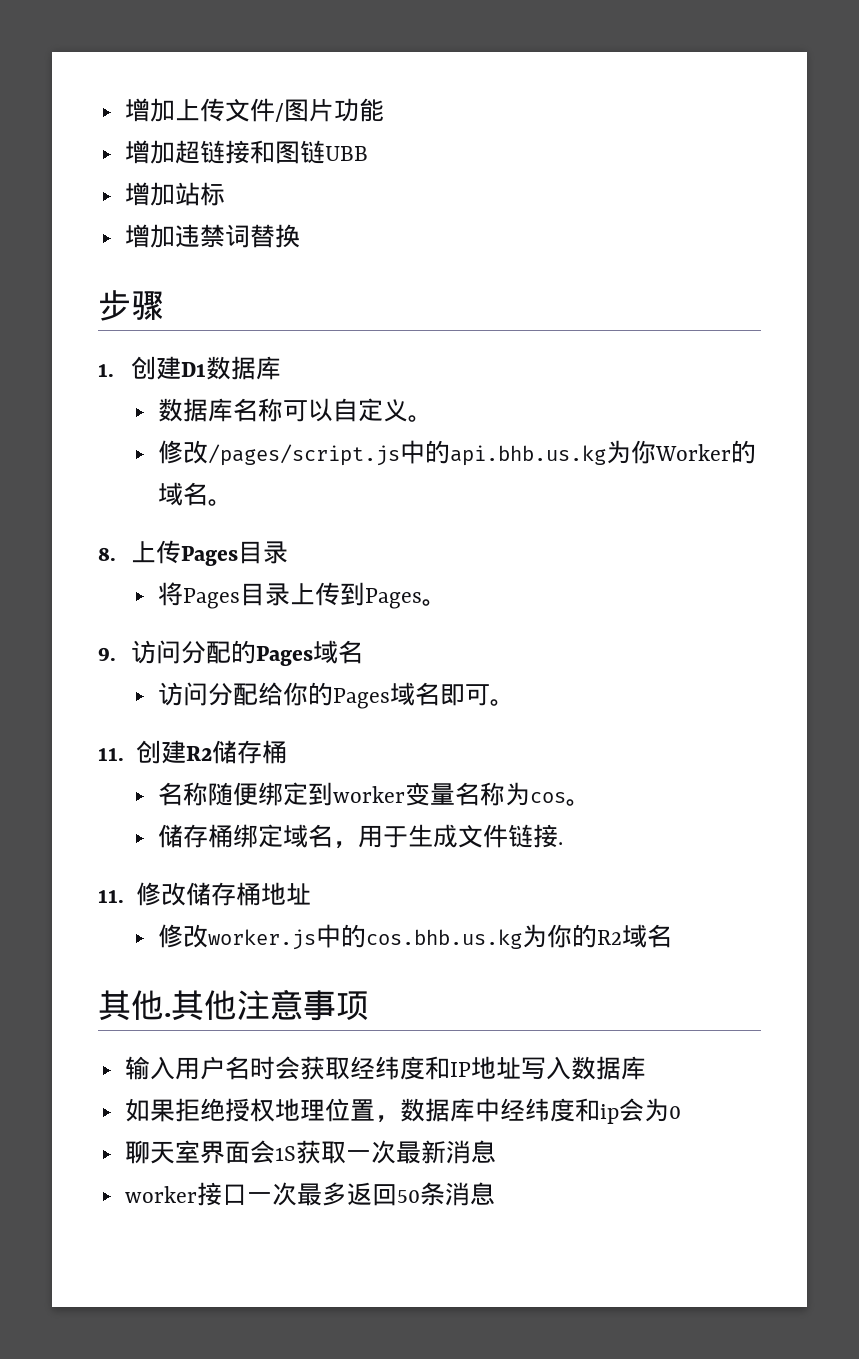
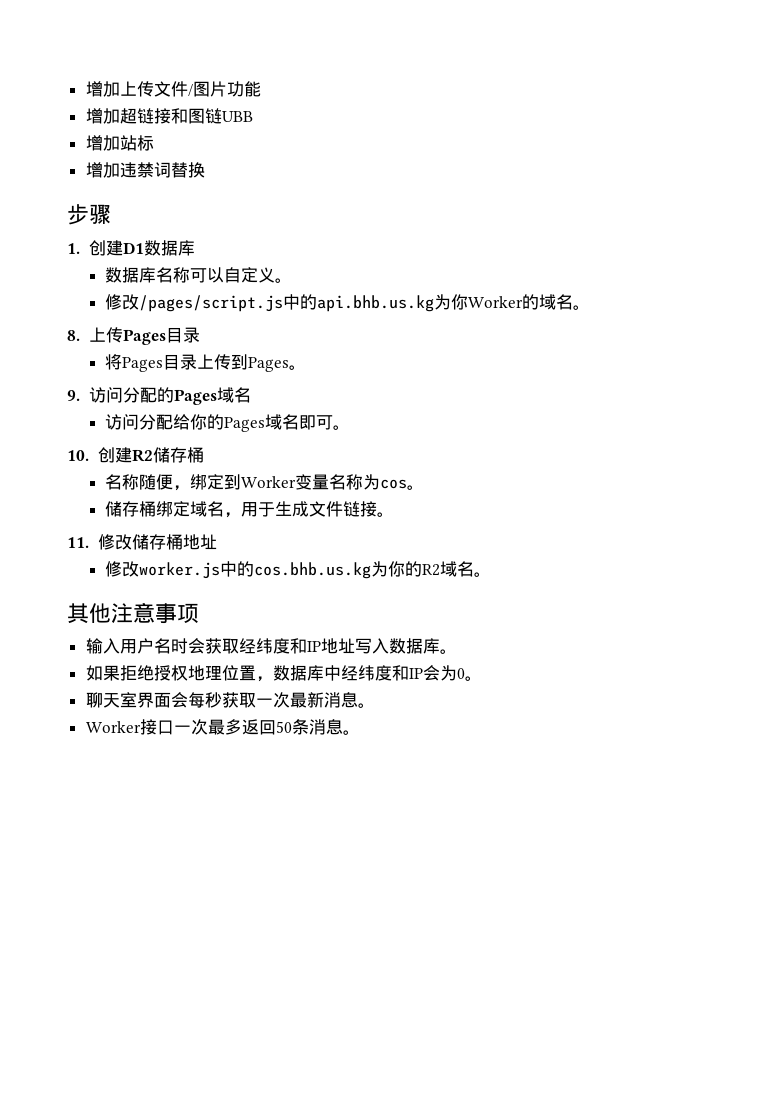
[98,748,124,761] 11. -> [67,450,89,461] 10.
[257,782,405,806] 绑定到worker -> [173,474,297,491] ，绑定到Worker
[557,842,563,845] . -> [377,512,395,517] 。
[98,990,237,1021] // 其他.其他 -> [474,572,492,577] [67,603,111,624] 。 // 其他
(646, 1068) none -> [439,649,457,654] 。
[599,1104,619,1124] ip -> [408,668,423,679] IP
(681, 1112) none -> [464,676,482,681] 。
[274,1146,296,1161] 1S -> [187,692,222,708] 每秒
[124,1186,197,1203] // worker -> [357,703,375,708] [85,721,141,733] 。 // Worker
(495, 1193) none -> [342,730,360,735] 。

